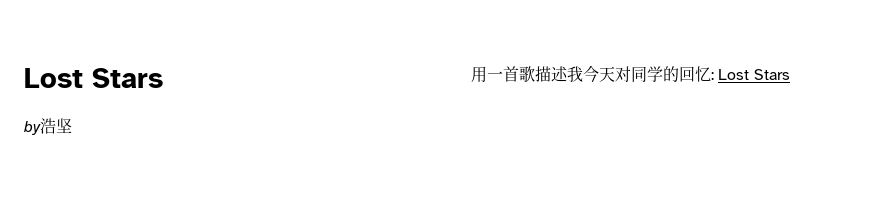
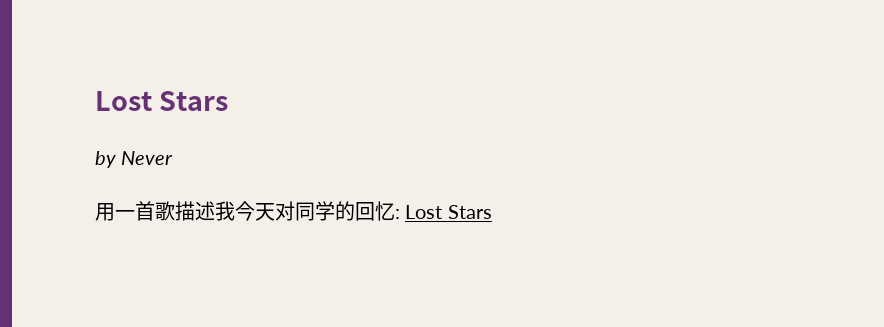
[40,118,72,134] 浩坚 -> [121,151,174,165] Never

